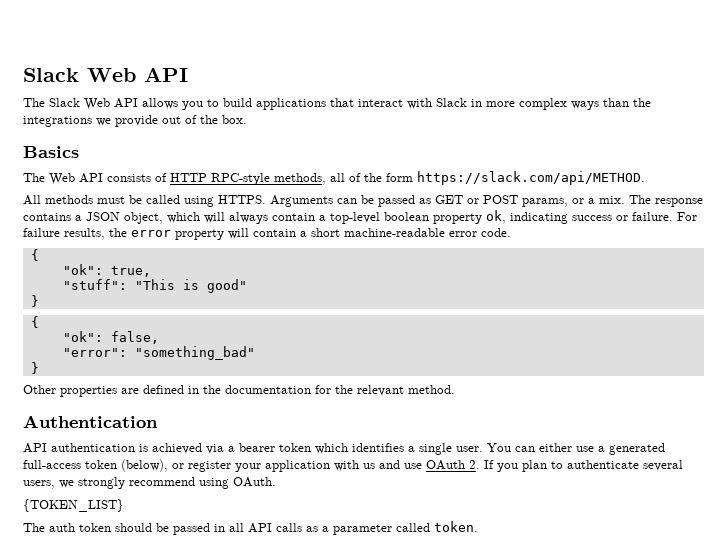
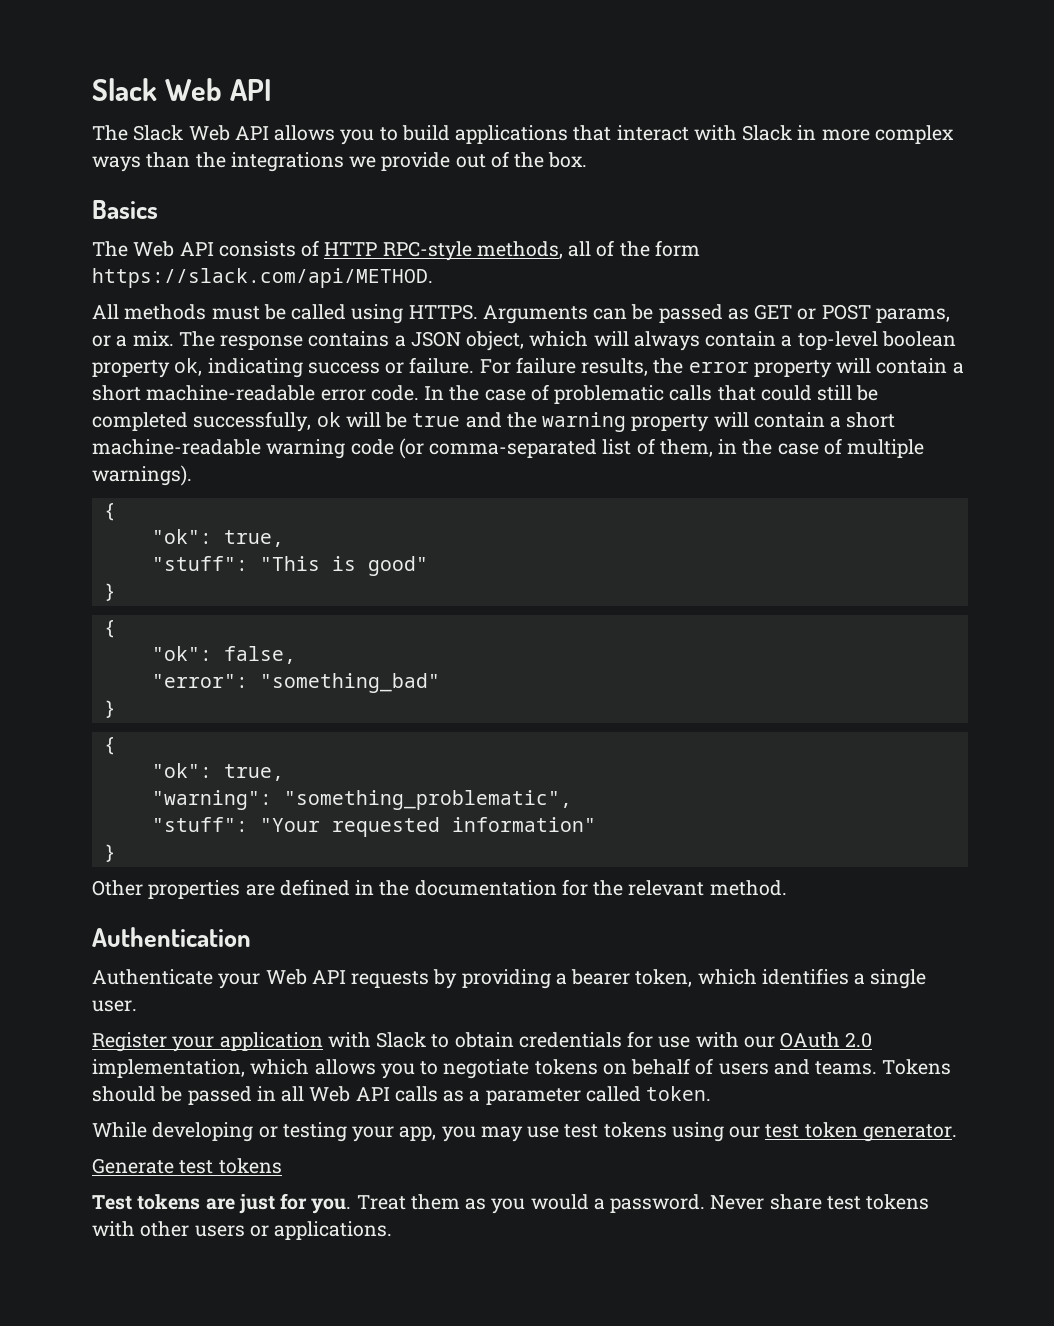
(511, 232) none -> [424,384,879,404] [92,411,896,432] [92,438,925,459] [92,465,192,486] In the case of problematic calls that could still be completed successfully, ok will be true and the warning property will contain a short machine-readable warning code (or comma-separated list of them, in the case of multiple warnings).
(39, 368) none -> [103,737,116,755] [151,763,284,781] [151,790,572,810] [151,817,596,837] [103,844,116,862] // { // "ok": true, // "warning": "something_problematic", // "stuff": "Your requested information" // }
[23,443,224,454] API authentication is achieved via -> [92,969,551,989] Authenticate your Web API requests by providing
[279,443,311,452] token -> [635,969,693,987] token,
[487,443,665,455] [23,459,683,472] [23,477,276,489] [23,499,124,512] [23,523,111,532] You can either use a generated full-access token (below), or register your application with us and use OAuth 2. If you plan to authenticate several users, we strongly recommend using OAuth. // {TOKEN_LIST} // The auth token -> [92,1031,873,1052] [92,1058,952,1079] // Register your application with Slack to obtain credentials for use with our OAuth 2.0 implementation, which allows you to negotiate tokens on behalf of users and teams. Tokens
(244, 527) none -> [309,1086,351,1102] Web
(478, 526) none -> [92,1122,957,1142] [92,1158,282,1174] [92,1193,930,1214] [92,1221,393,1240] // While developing or testing your app, you may use test tokens using our test token generator. // Generate test tokens // Test tokens are just for you. Treat them as you would a password. Never share test tokens with other users or applications.

